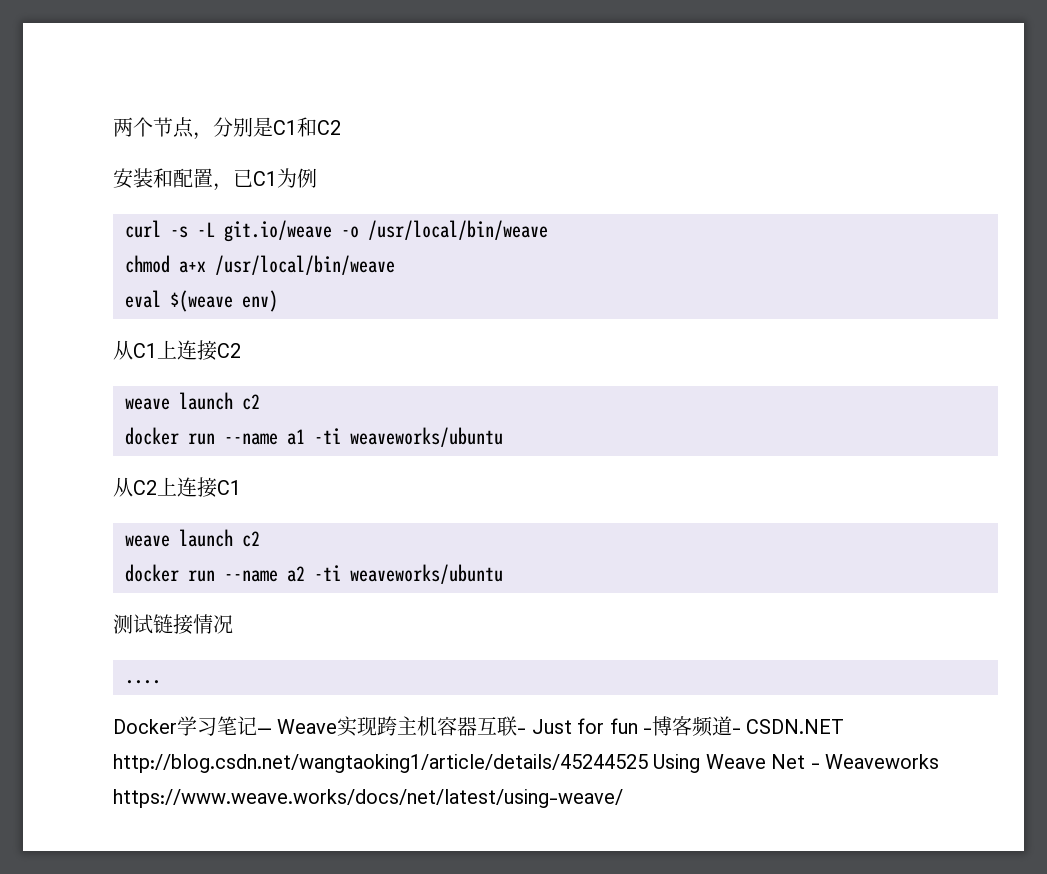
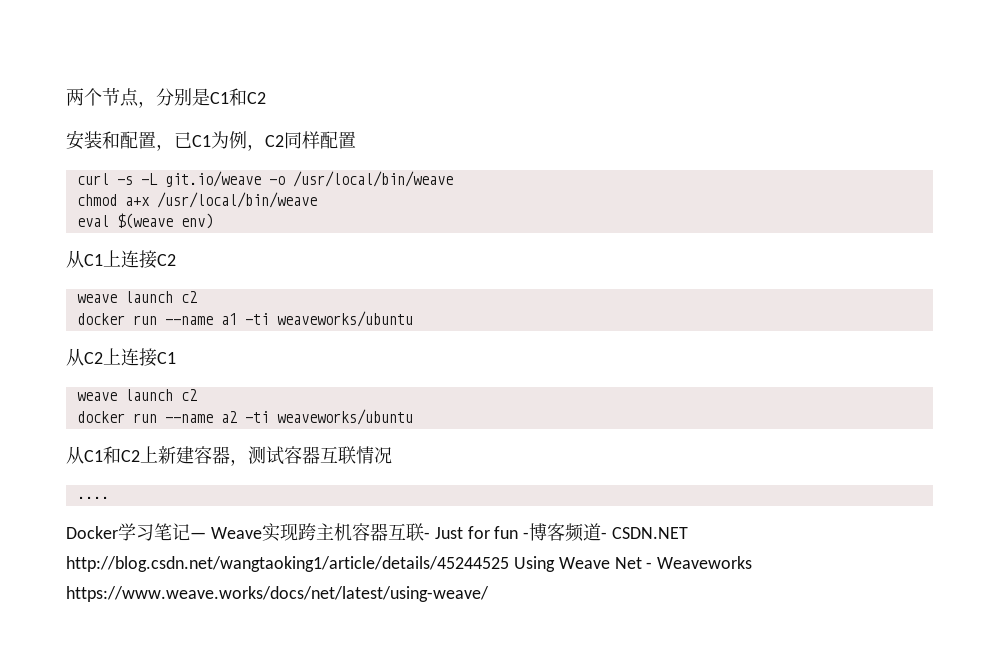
(317, 178) none -> [247,131,356,151] ，C2同样配置
[113,614,193,635] 测试链接 -> [66,446,356,466] 从C1和C2上新建容器，测试容器互联

